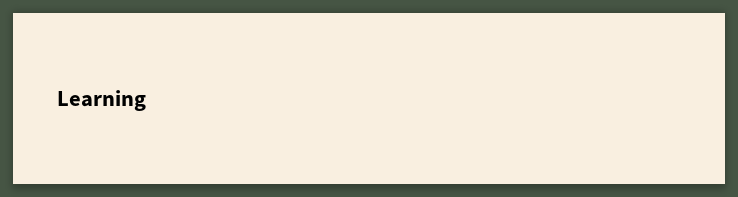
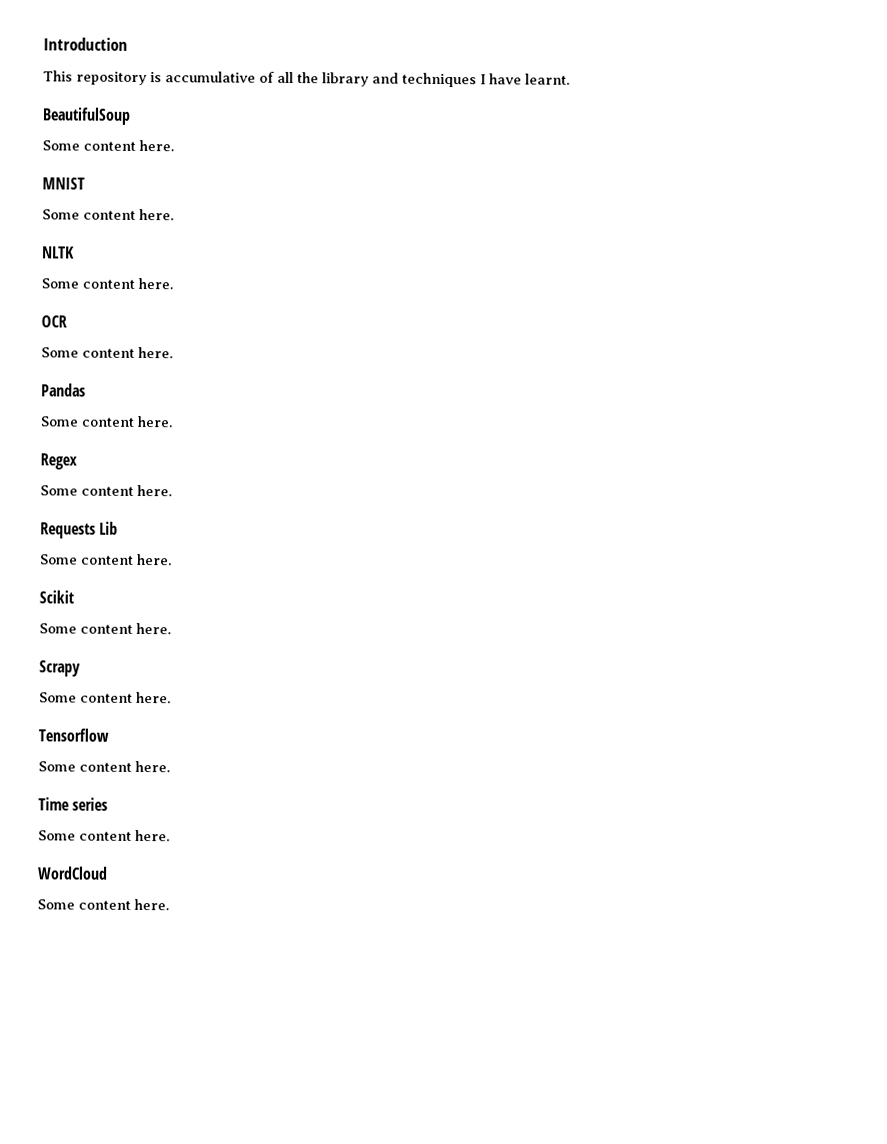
[57,90,146,111] Learning -> [43,37,128,51] [43,70,570,88] [42,107,131,125] [42,139,174,152] [42,177,85,190] [42,208,174,221] [42,246,75,259] [41,277,173,290] [41,315,67,328] [41,346,173,359] [41,383,86,397] [40,415,173,428] [40,453,77,470] [40,484,172,497] [40,521,119,539] [40,553,172,566] [39,590,74,604] [39,622,171,635] [39,660,81,677] [39,691,171,704] [38,728,109,742] [38,760,170,773] [38,797,109,811] [38,829,170,842] [37,866,108,880] [37,898,169,911] Introduction // This repository is accumulative of all the library and techniques I have learnt. // BeautifulSoup // Some content here. // MNIST // Some content here. // NLTK // Some content here. // OCR // Some content here. // Pandas // Some content here. // Regex // Some content here. // Requests Lib // Some content here. // Scikit // Some content here. // Scrapy // Some content here. // Tensorflow // Some content here. // Time series // Some content here. // WordCloud // Some content here.

